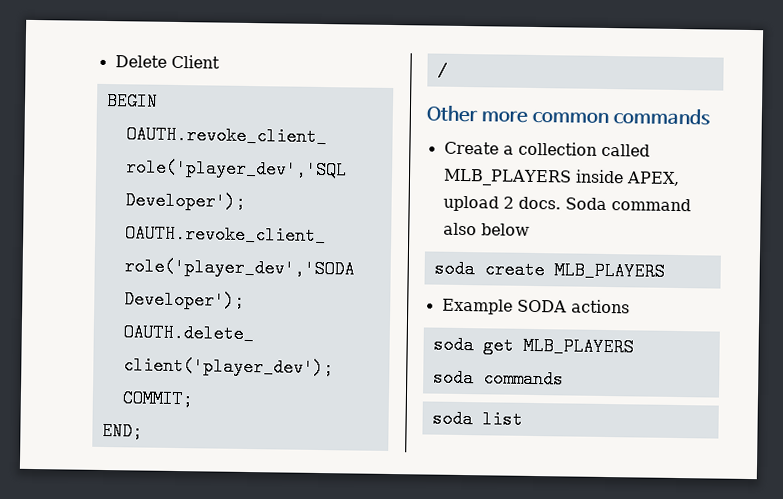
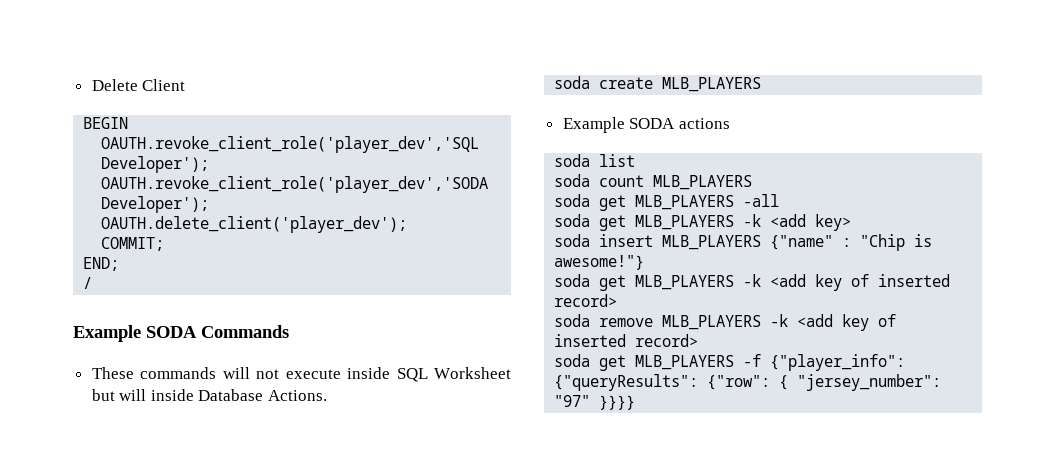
[426,105,711,126] [443,141,650,157] [442,168,680,187] [442,195,691,212] [442,222,530,236] Other more common commands // Create a collection called MLB_PLAYERS inside APEX, upload 2 docs. Soda command also below -> [73,325,289,342] [91,367,512,382] [91,389,328,401] Example SODA Commands // These commands will not execute inside SQL Worksheet but will inside Database Actions.
[482,336,514,355] get -> [599,154,636,167] [554,174,645,187] list // soda count
[482,369,564,389] [431,409,523,429] commands // soda list -> [599,194,780,211] [554,214,852,231] [554,234,933,251] [554,255,645,270] [554,274,951,291] [554,294,618,307] [554,314,897,331] [554,334,699,347] [554,354,906,371] [554,374,942,391] [554,395,636,410] get MLB_PLAYERS -all // soda get MLB_PLAYERS -k <add key> // soda insert MLB_PLAYERS {"name" : "Chip is awesome!"} // soda get MLB_PLAYERS -k <add key of inserted record> // soda remove MLB_PLAYERS -k <add key of inserted record> // soda get MLB_PLAYERS -f {"player_info": {"queryResults": {"row": { "jersey_number": "97" }}}}

